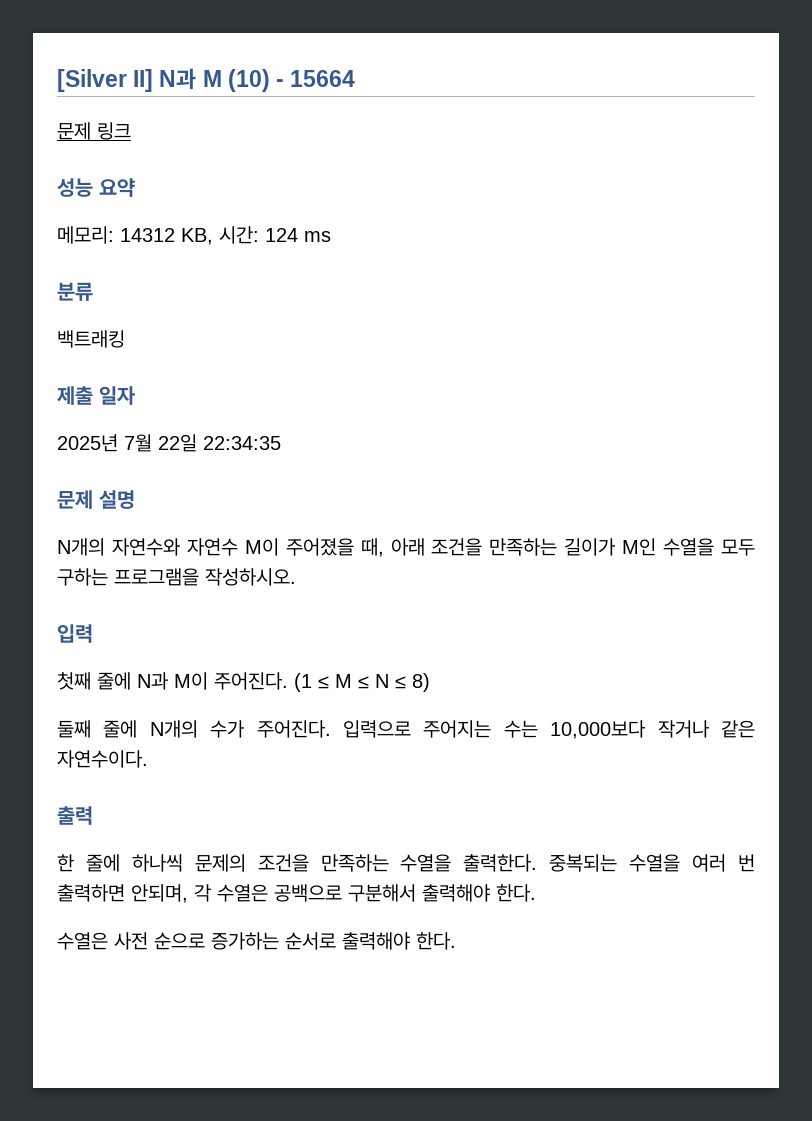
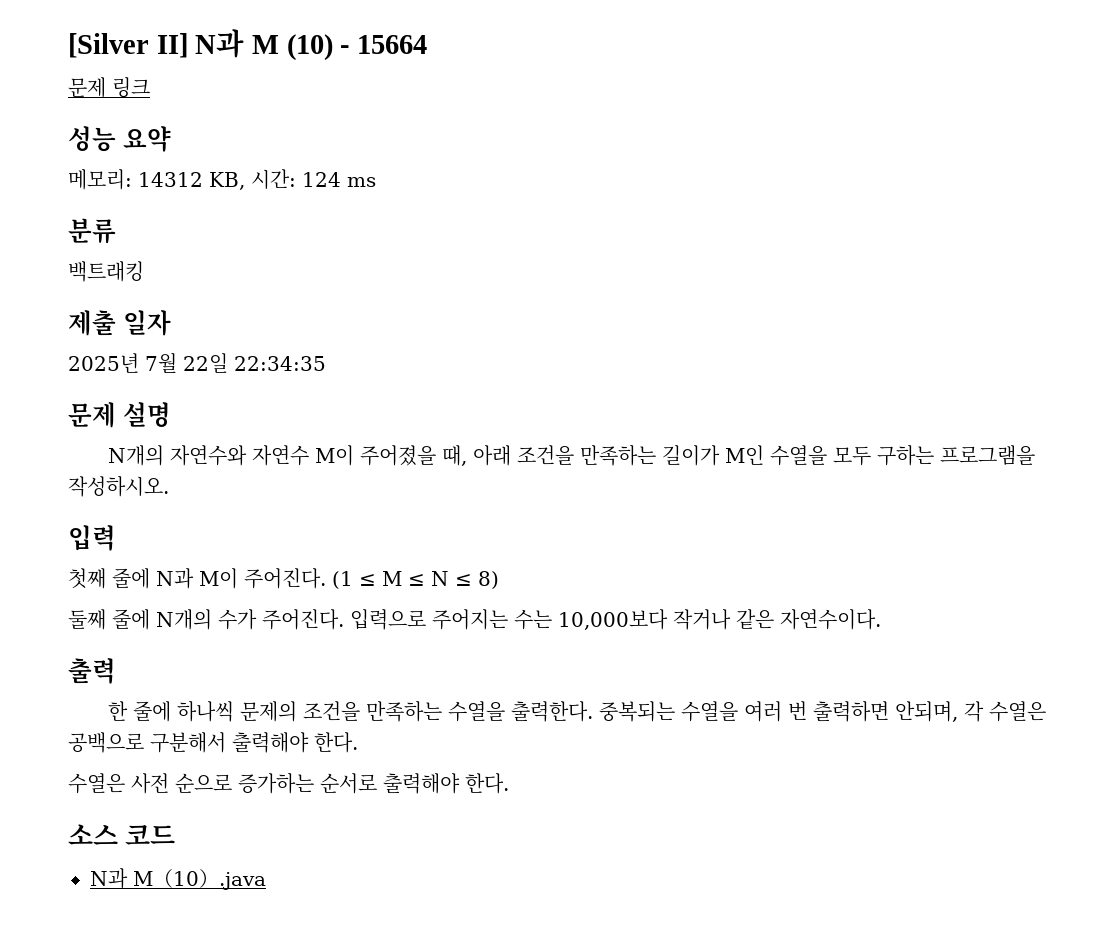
(456, 941) none -> [68,824,176,845] [90,868,266,890] // 소스 코드 // N과 M（10）.java

